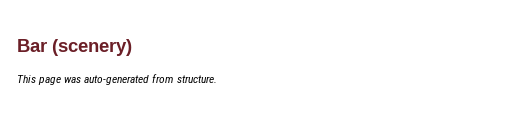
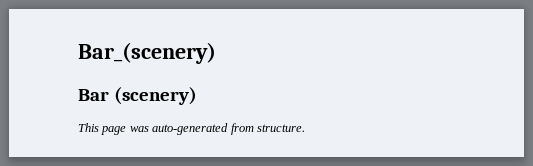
(17, 45) none -> [78,42,216,64] Bar_(scenery) //

